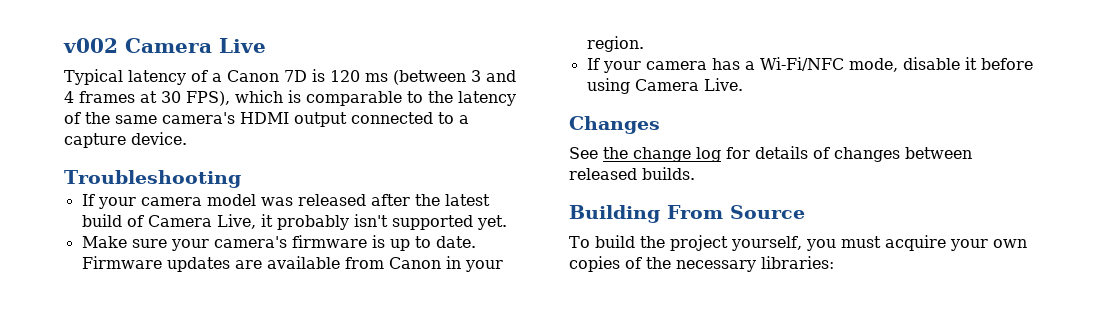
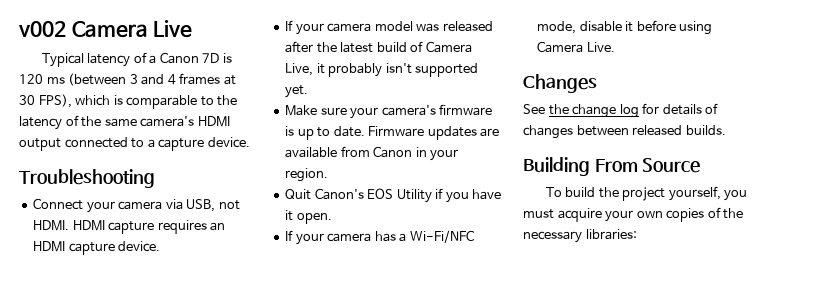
(241, 179) none -> [33,198,240,213] [33,220,226,234] [33,241,161,255] // Connect your camera via USB, not HDMI. HDMI capture requires an HDMI capture device.
(644, 44) none -> [285,188,502,203] [285,210,332,224] // Quit Canon's EOS Utility if you have it open.

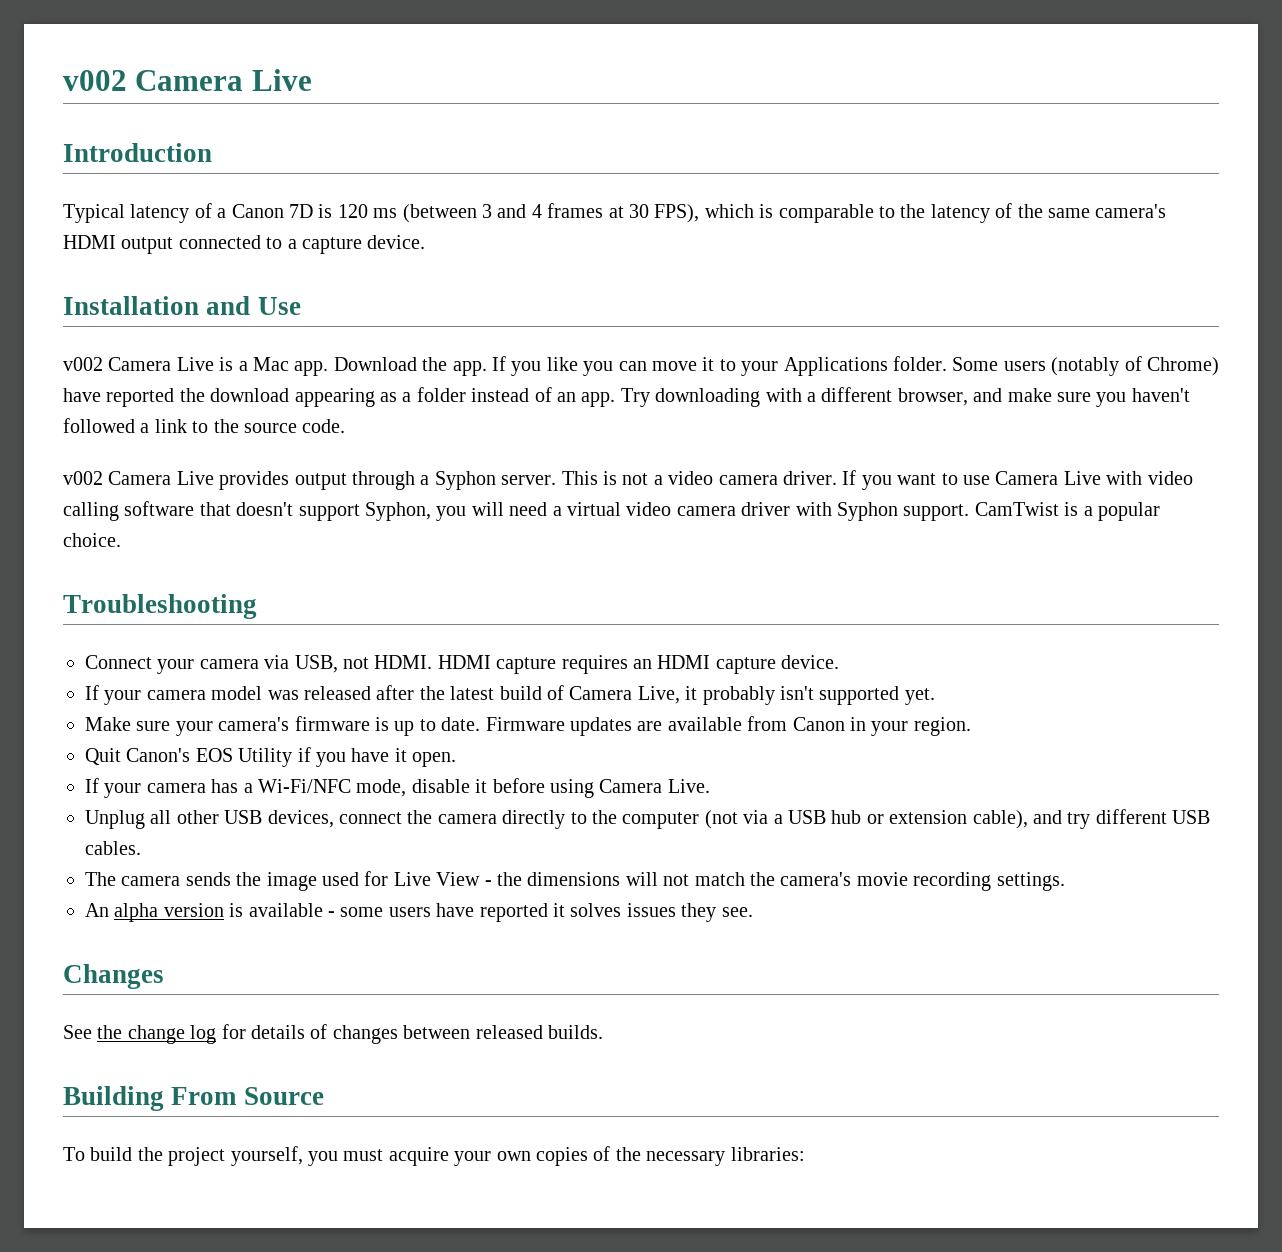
[18,20,193,38] v002 Camera Live -> [63,69,312,91] [63,143,212,162] v002 Camera Live // Introduction
(250, 142) none -> [63,296,301,315] [63,356,1219,376] [63,387,1190,407] [63,418,346,433] [63,470,1193,490] [63,501,1160,521] [63,533,121,547] // Installation and Use // v002 Camera Live is a Mac app. Download the app. If you like you can move it to your Applications folder. Some users (notably of Chrome) have reported the download appearing as a folder instead of an app. Try downloading with a different browser, and make sure you haven't followed a link to the source code. // v002 Camera Live provides output through a Syphon server. This is not a video camera driver. If you want to use Camera Live with video calling software that doesn't support Syphon, you will need a virtual video camera driver with Syphon support. CamTwist is a popular choice.
(615, 47) none -> [85,809,1211,829] [85,841,141,855] [85,871,1065,891] [85,903,753,922] // Unplug all other USB devices, connect the camera directly to the computer (not via a USB hub or extension cable), and try different USB cables. // The camera sends the image used for Live View - the dimensions will not match the camera's movie recording settings. // An alpha version is available - some users have reported it solves issues they see.

